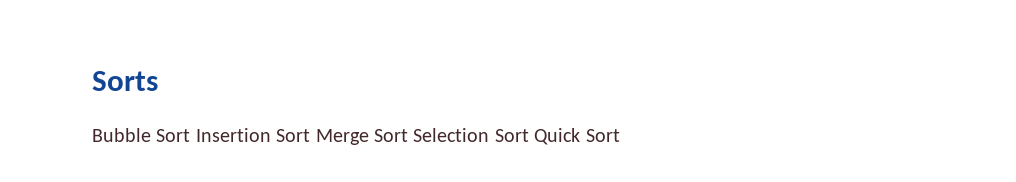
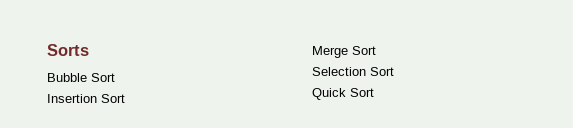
(191, 135) none -> (115, 77) //
(311, 135) none -> (125, 98) //
(408, 135) none -> (376, 50) //
(529, 135) none -> (394, 71) //

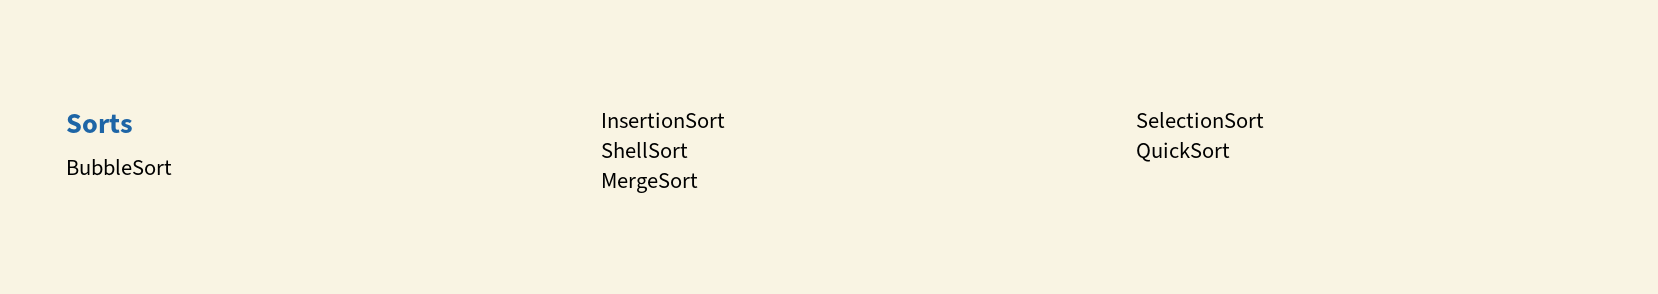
[47,73,115,82] [47,94,125,103] [312,46,376,58] [312,67,394,76] [312,88,374,100] Bubble Sort // Insertion Sort // Merge Sort // Selection Sort // Quick Sort -> [66,159,172,176] [601,112,725,128] [601,142,688,158] [601,173,698,193] [1136,112,1264,128] [1136,142,1230,162] BubbleSort // InsertionSort // ShellSort // MergeSort // SelectionSort // QuickSort

